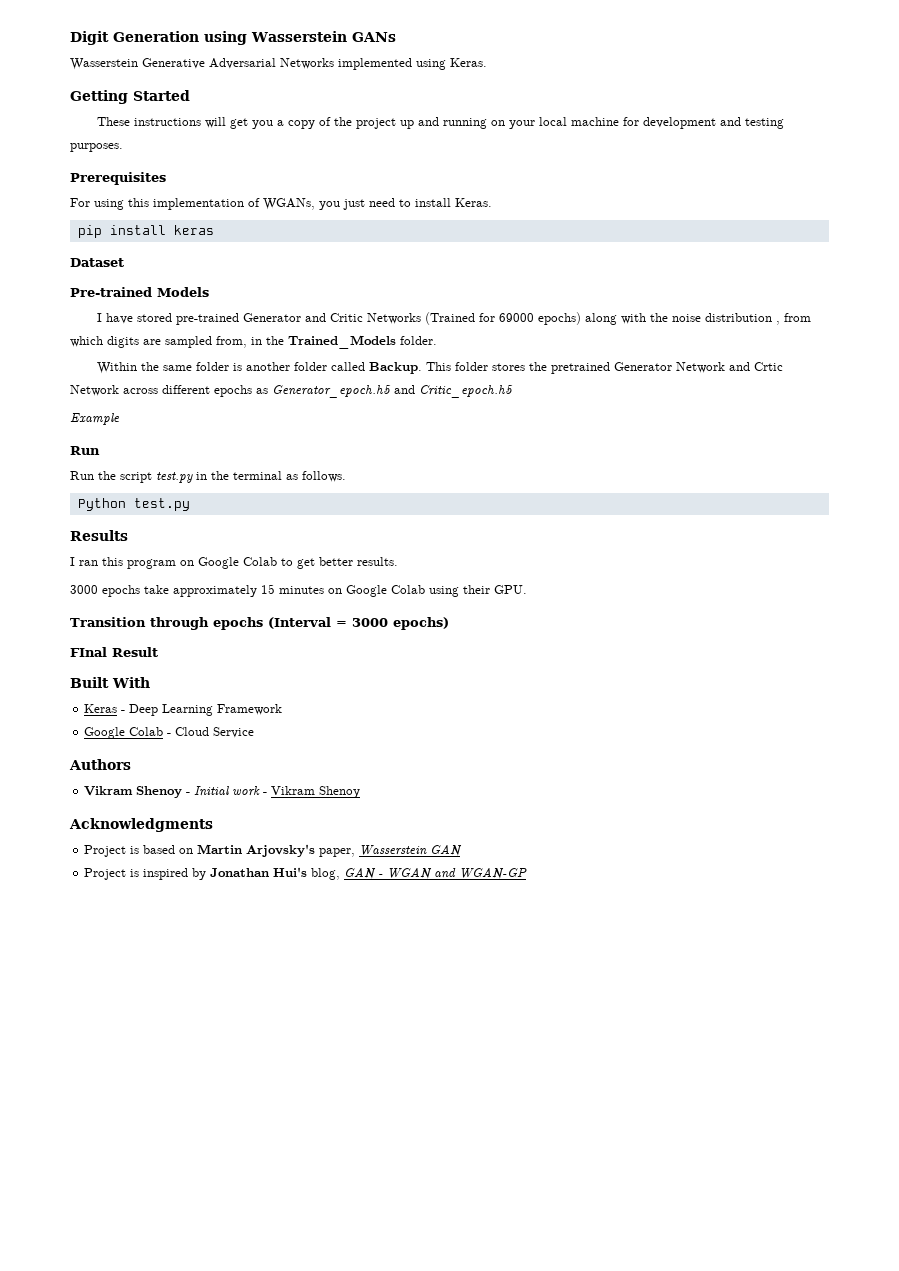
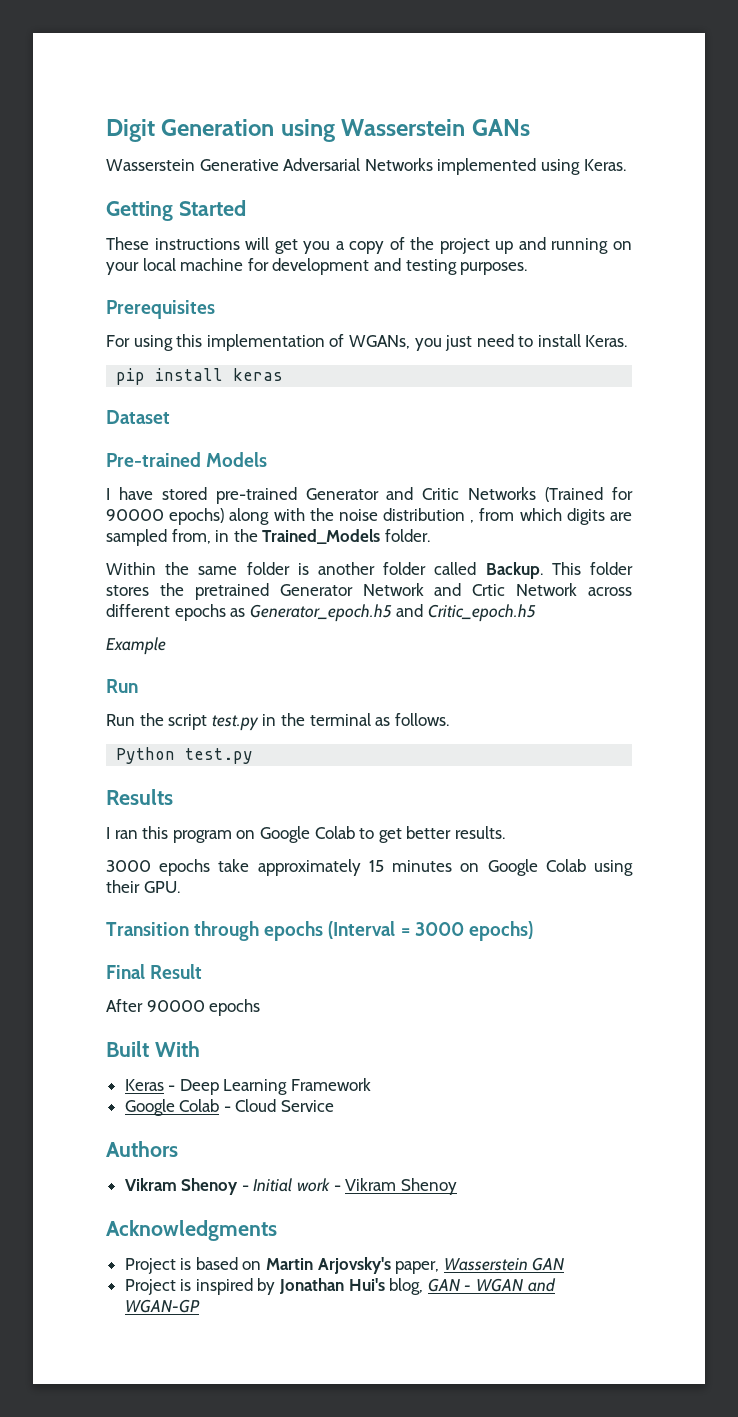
[498,313,534,322] 69000 -> [106,509,164,521] 90000
[70,647,107,657] FInal -> [106,964,145,979] Final
(158, 652) none -> [106,999,261,1016] // After 90000 epochs

